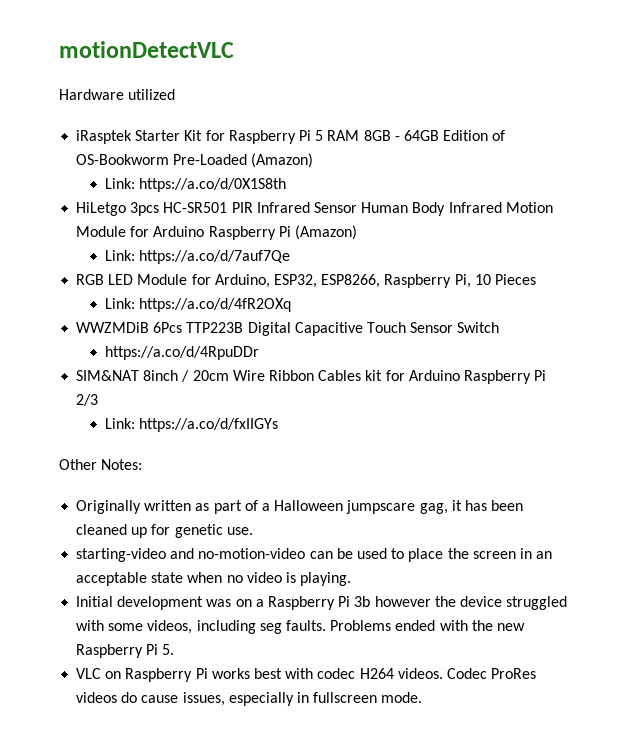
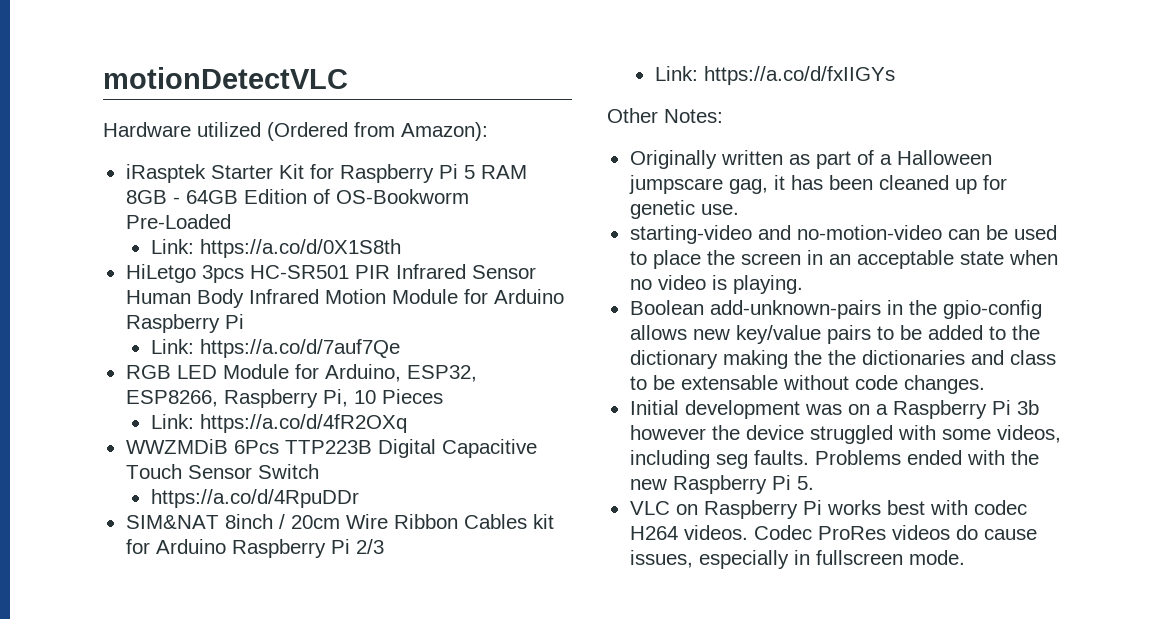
(176, 94) none -> [267,122,488,141] (Ordered from Amazon):
[251,153,314,168] (Amazon) -> (231, 221) none
[294,225,357,240] (Amazon) -> (244, 321) none
(352, 579) none -> [629,300,1042,319] [629,325,1040,344] [629,350,1056,369] [629,375,985,394] // Boolean add-unknown-pairs in the gpio-config allows new key/value pairs to be added to the dictionary making the the dictionaries and class to be extensable without code changes.

